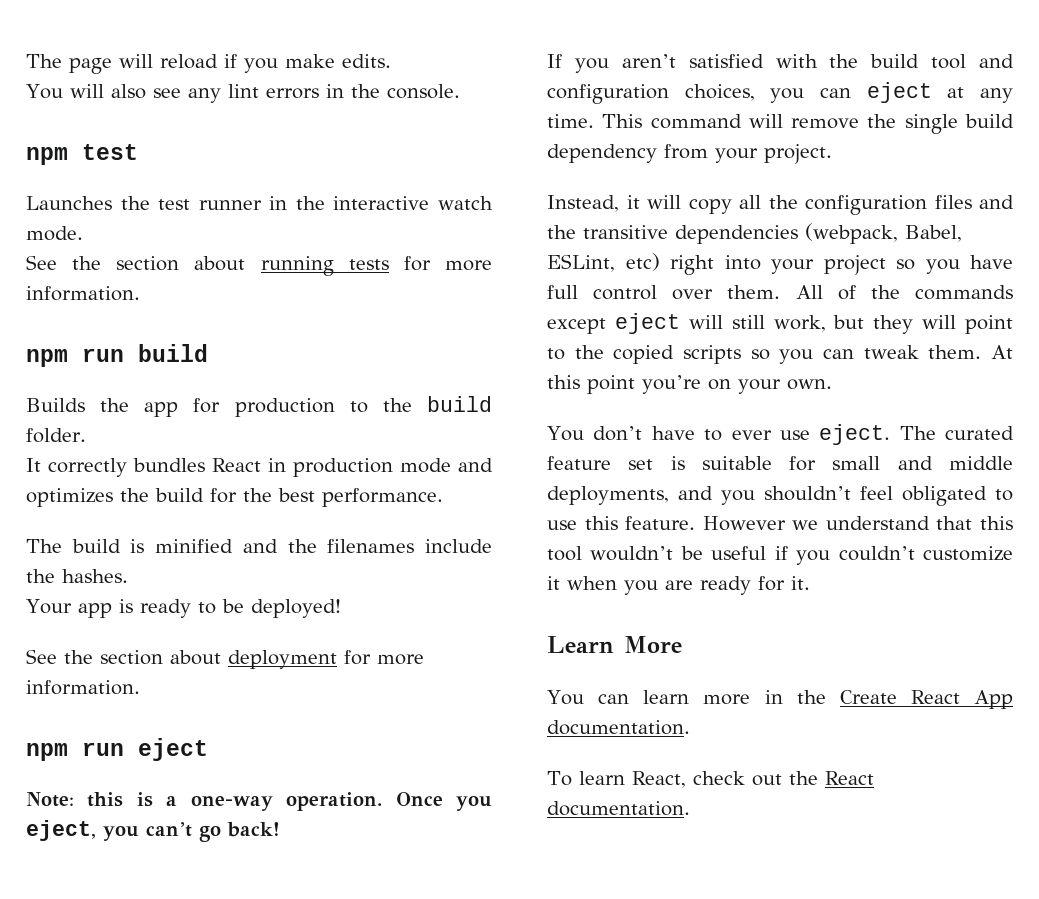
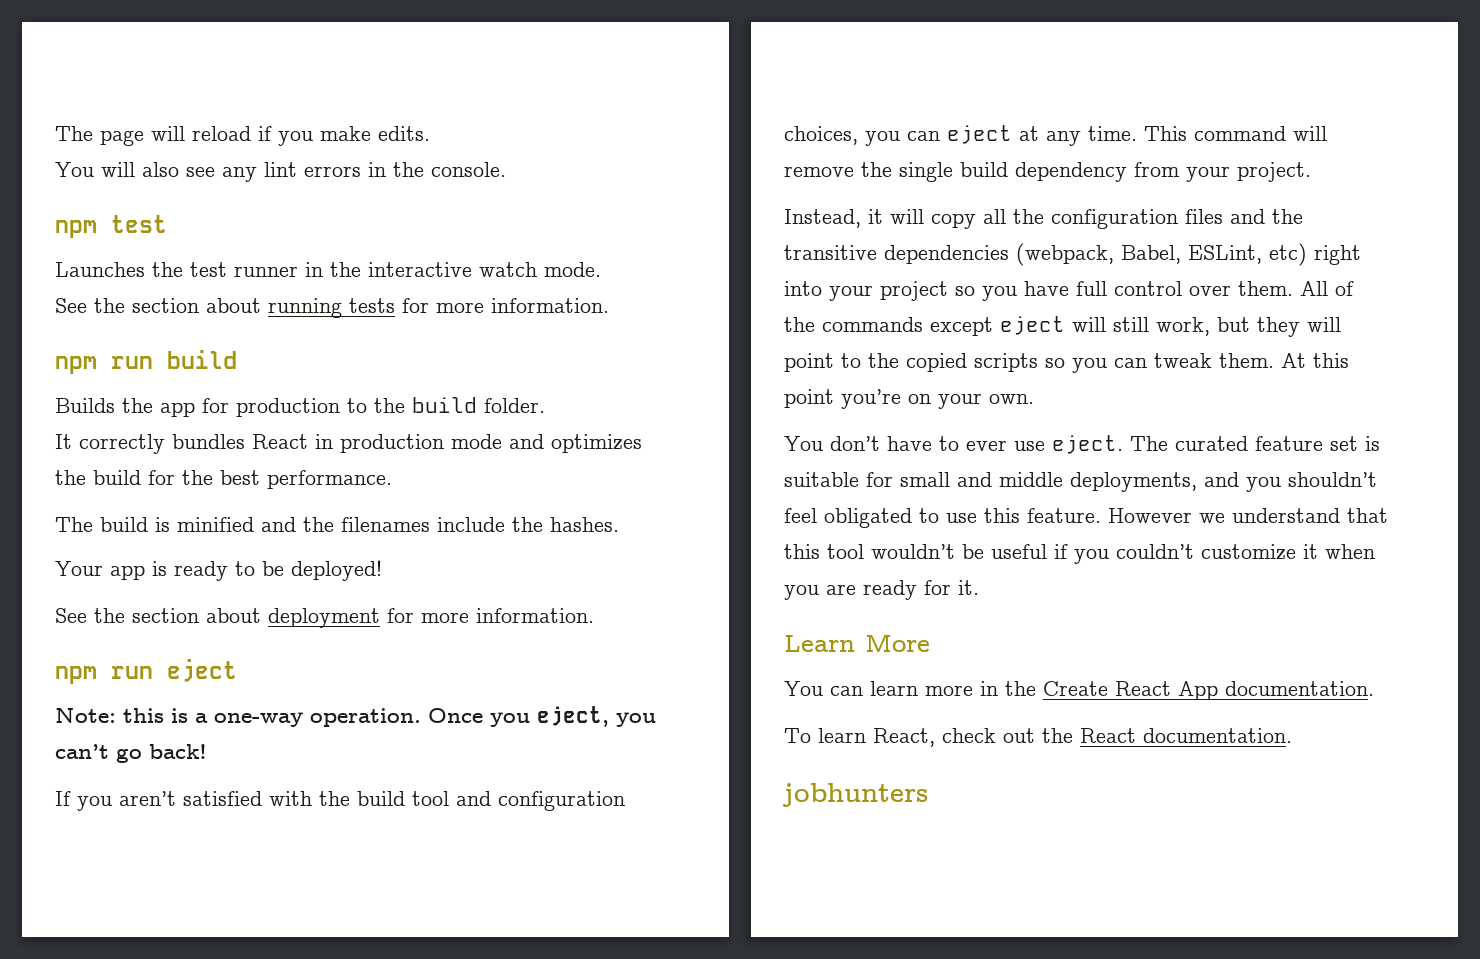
(690, 808) none -> [782,783,928,807] // jobhunters

